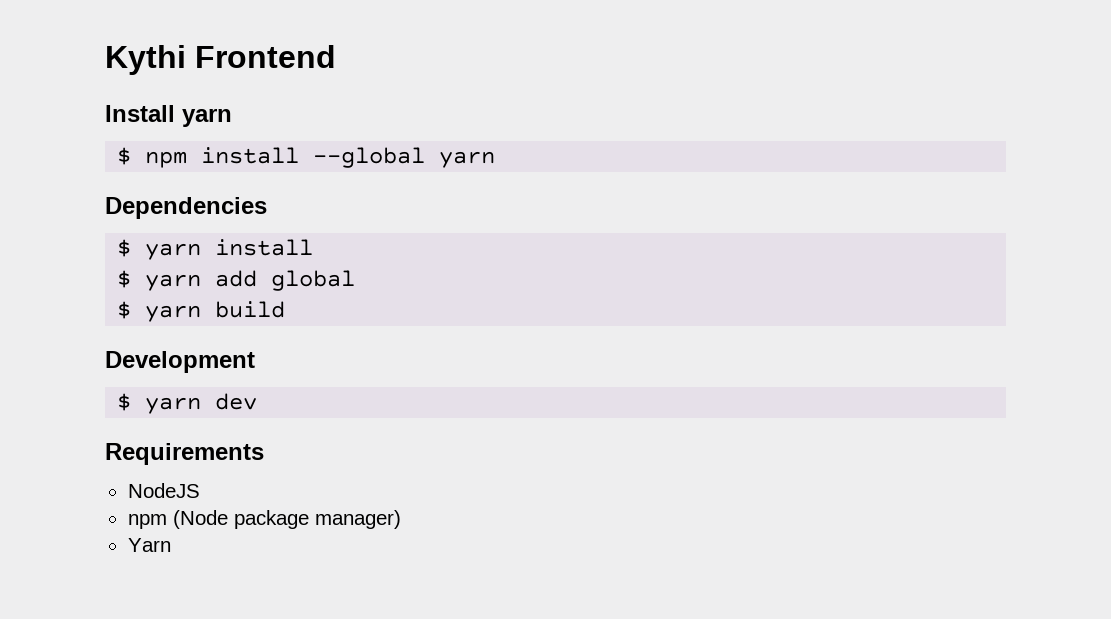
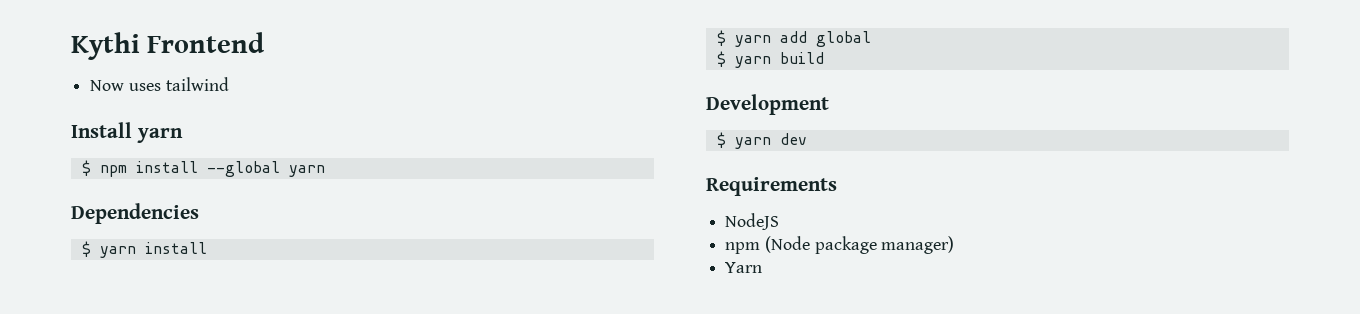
(336, 56) none -> [90,77,229,91] // Now uses tailwind

